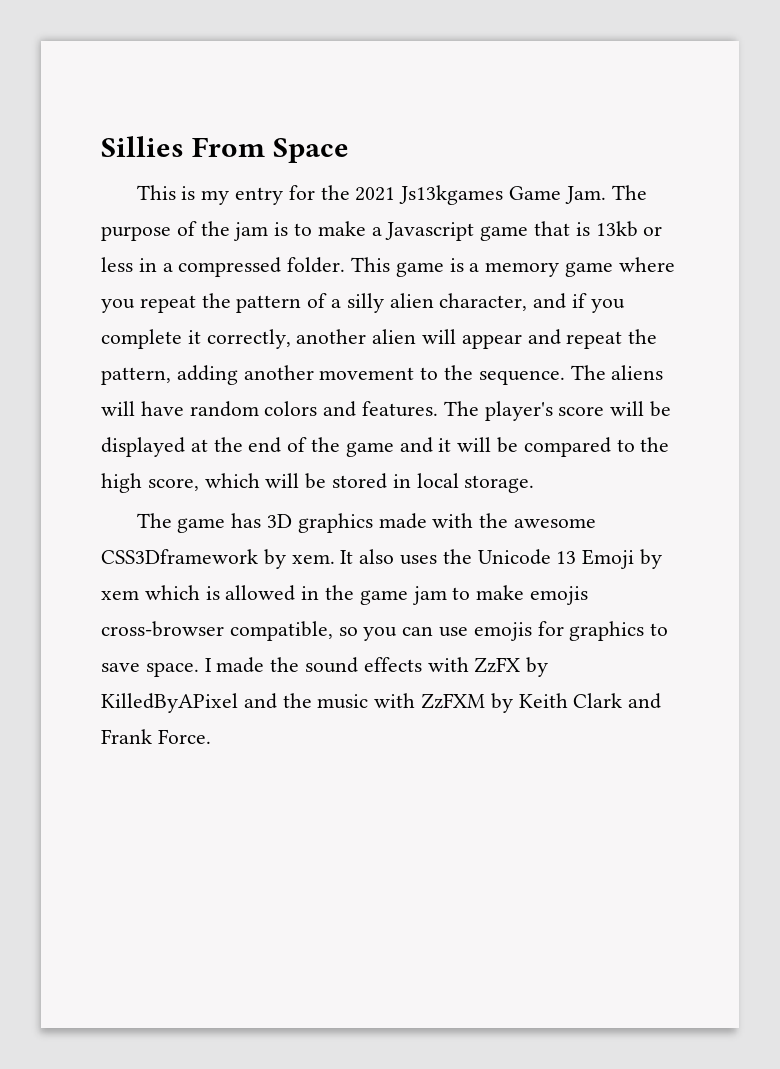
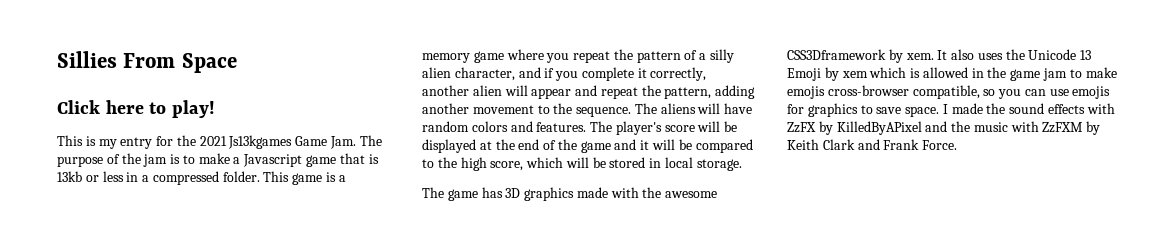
(350, 150) none -> [57,100,216,118] // Click here to play!

